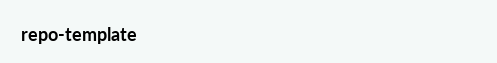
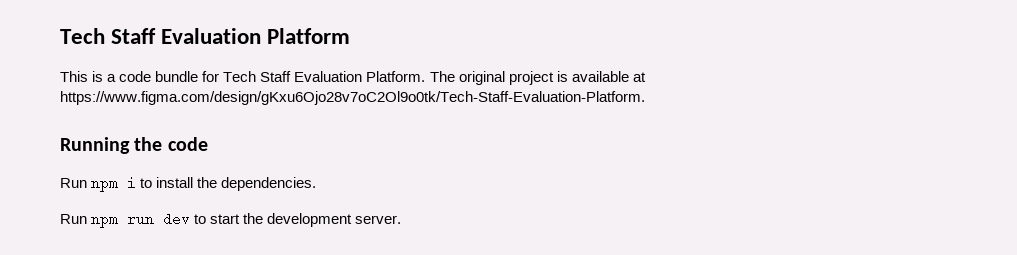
[21,27,137,44] repo-template -> [60,28,351,44] [60,71,646,85] [60,91,645,105] [60,137,208,154] [60,177,317,192] [60,212,402,228] Tech Staff Evaluation Platform // This is a code bundle for Tech Staff Evaluation Platform. The original project is available at https://www.figma.com/design/gKxu6Ojo28v7oC2Ol9o0tk/Tech-Staff-Evaluation-Platform. // Running the code // Run npm i to install the dependencies. // Run npm run dev to start the development server.

